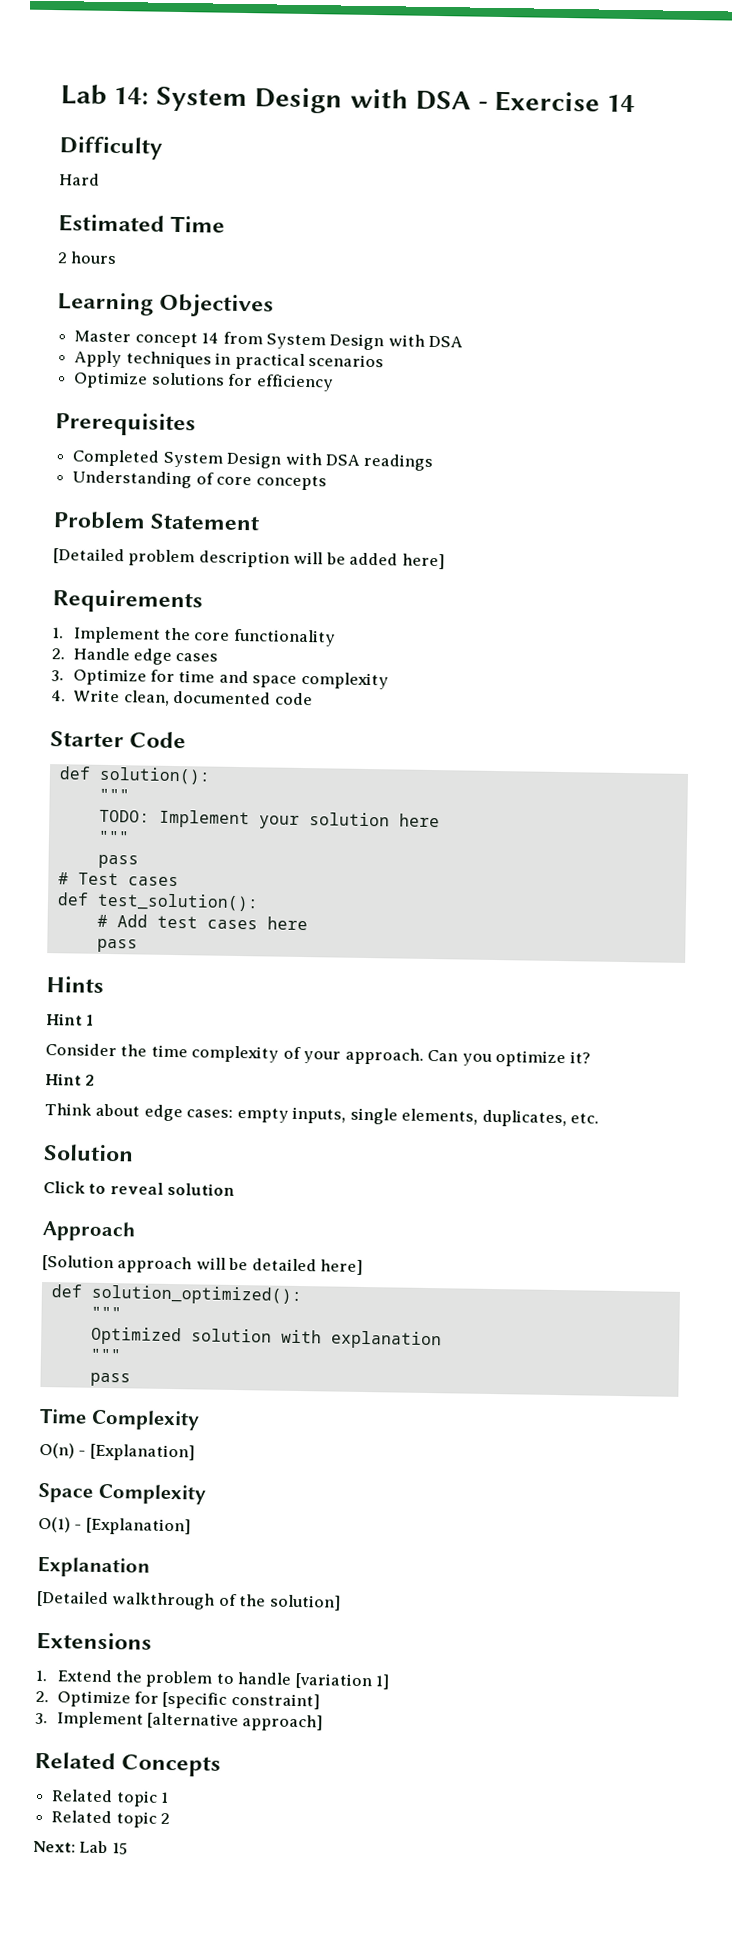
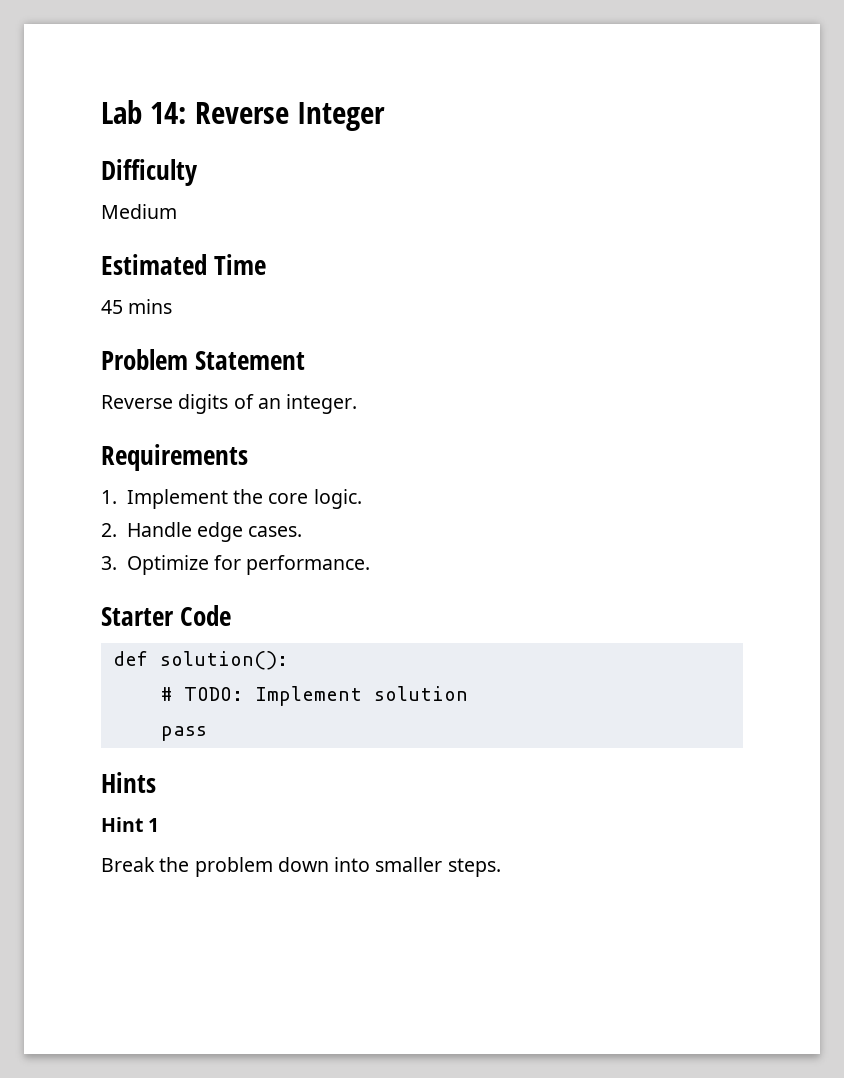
[155,86,636,114] System Design with DSA - Exercise 14 -> [194,102,386,131] Reverse Integer
[59,173,100,186] Hard -> [101,204,177,219] Medium
[57,251,118,265] [57,292,275,318] [74,330,464,351] [74,350,384,370] [73,371,334,392] [55,412,196,437] [72,449,434,471] [72,470,327,491] [53,511,260,531] [53,548,445,570] 2 hours // Learning Objectives // Master concept 14 from System Design with DSA // Apply techniques in practical scenarios // Optimize solutions for efficiency // Prerequisites // Completed System Design with DSA readings // Understanding of core concepts // Problem Statement // [Detailed problem description will be added here] -> [101,299,173,314] [101,349,306,370] [101,394,358,414] 45 mins // Problem Statement // Reverse digits of an integer.
[232,628,336,647] functionality -> [313,489,362,509] logic.
[175,653,219,662] cases -> [248,526,303,537] cases.
[178,670,389,690] [51,689,313,706] time and space complexity // 4. Write clean, documented code -> [246,555,371,575] performance.
[98,788,130,802] """ // -> [160,687,172,701] #
[258,812,440,829] [97,830,130,844] [97,854,139,869] [57,872,179,887] [56,892,259,912] [96,914,308,931] [96,938,138,953] [46,976,104,993] [46,1013,95,1026] [45,1043,591,1068] [45,1073,96,1086] [44,1103,600,1128] [43,1144,134,1162] [43,1181,236,1196] [42,1221,135,1242] [42,1255,364,1275] [50,1284,302,1306] [90,1306,122,1320] [90,1326,442,1350] [89,1348,122,1362] [89,1372,131,1387] [39,1407,200,1431] [39,1442,195,1462] [38,1482,206,1505] [38,1516,191,1536] [37,1555,150,1578] [37,1590,341,1611] [36,1631,152,1651] [35,1669,391,1690] [35,1690,320,1710] [35,1711,324,1732] [34,1751,222,1777] [51,1789,170,1807] [51,1810,171,1828] [33,1840,128,1855] your solution here // """ // pass // # Test cases // def test_solution(): // # Add test cases here // pass // Hints // Hint 1 // Consider the time complexity of your approach. Can you optimize it? // Hint 2 // Think about edge cases: empty inputs, single elements, duplicates, etc. // Solution // Click to reveal solution // Approach // [Solution approach will be detailed here] // def solution_optimized(): // """ // Optimized solution with explanation // """ // pass // Time Complexity // O(n) - [Explanation] // Space Complexity // O(1) - [Explanation] // Explanation // [Detailed walkthrough of the solution] // Extensions // 1. Extend the problem to handle [variation 1] // 2. Optimize for [specific constraint] // 3. Implement [alternative approach] // Related Concepts // Related topic 1 // Related topic 2 // Next: Lab 15 -> [373,686,468,701] [160,726,207,741] [101,772,156,793] [101,817,160,832] [101,857,501,877] solution // pass // Hints // Hint 1 // Break the problem down into smaller steps.

